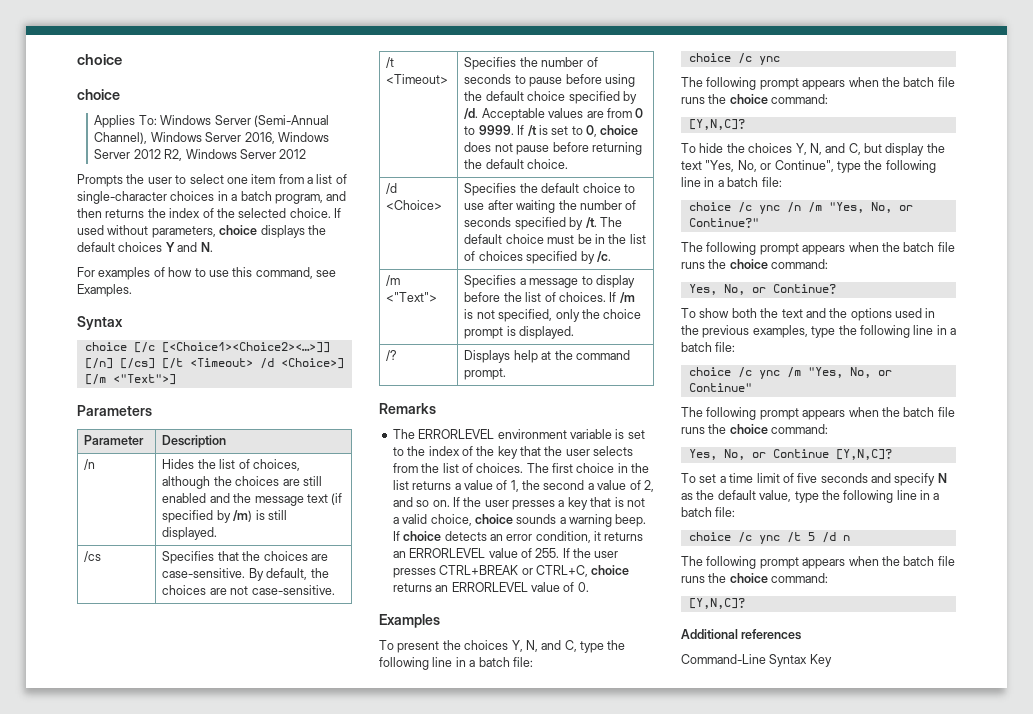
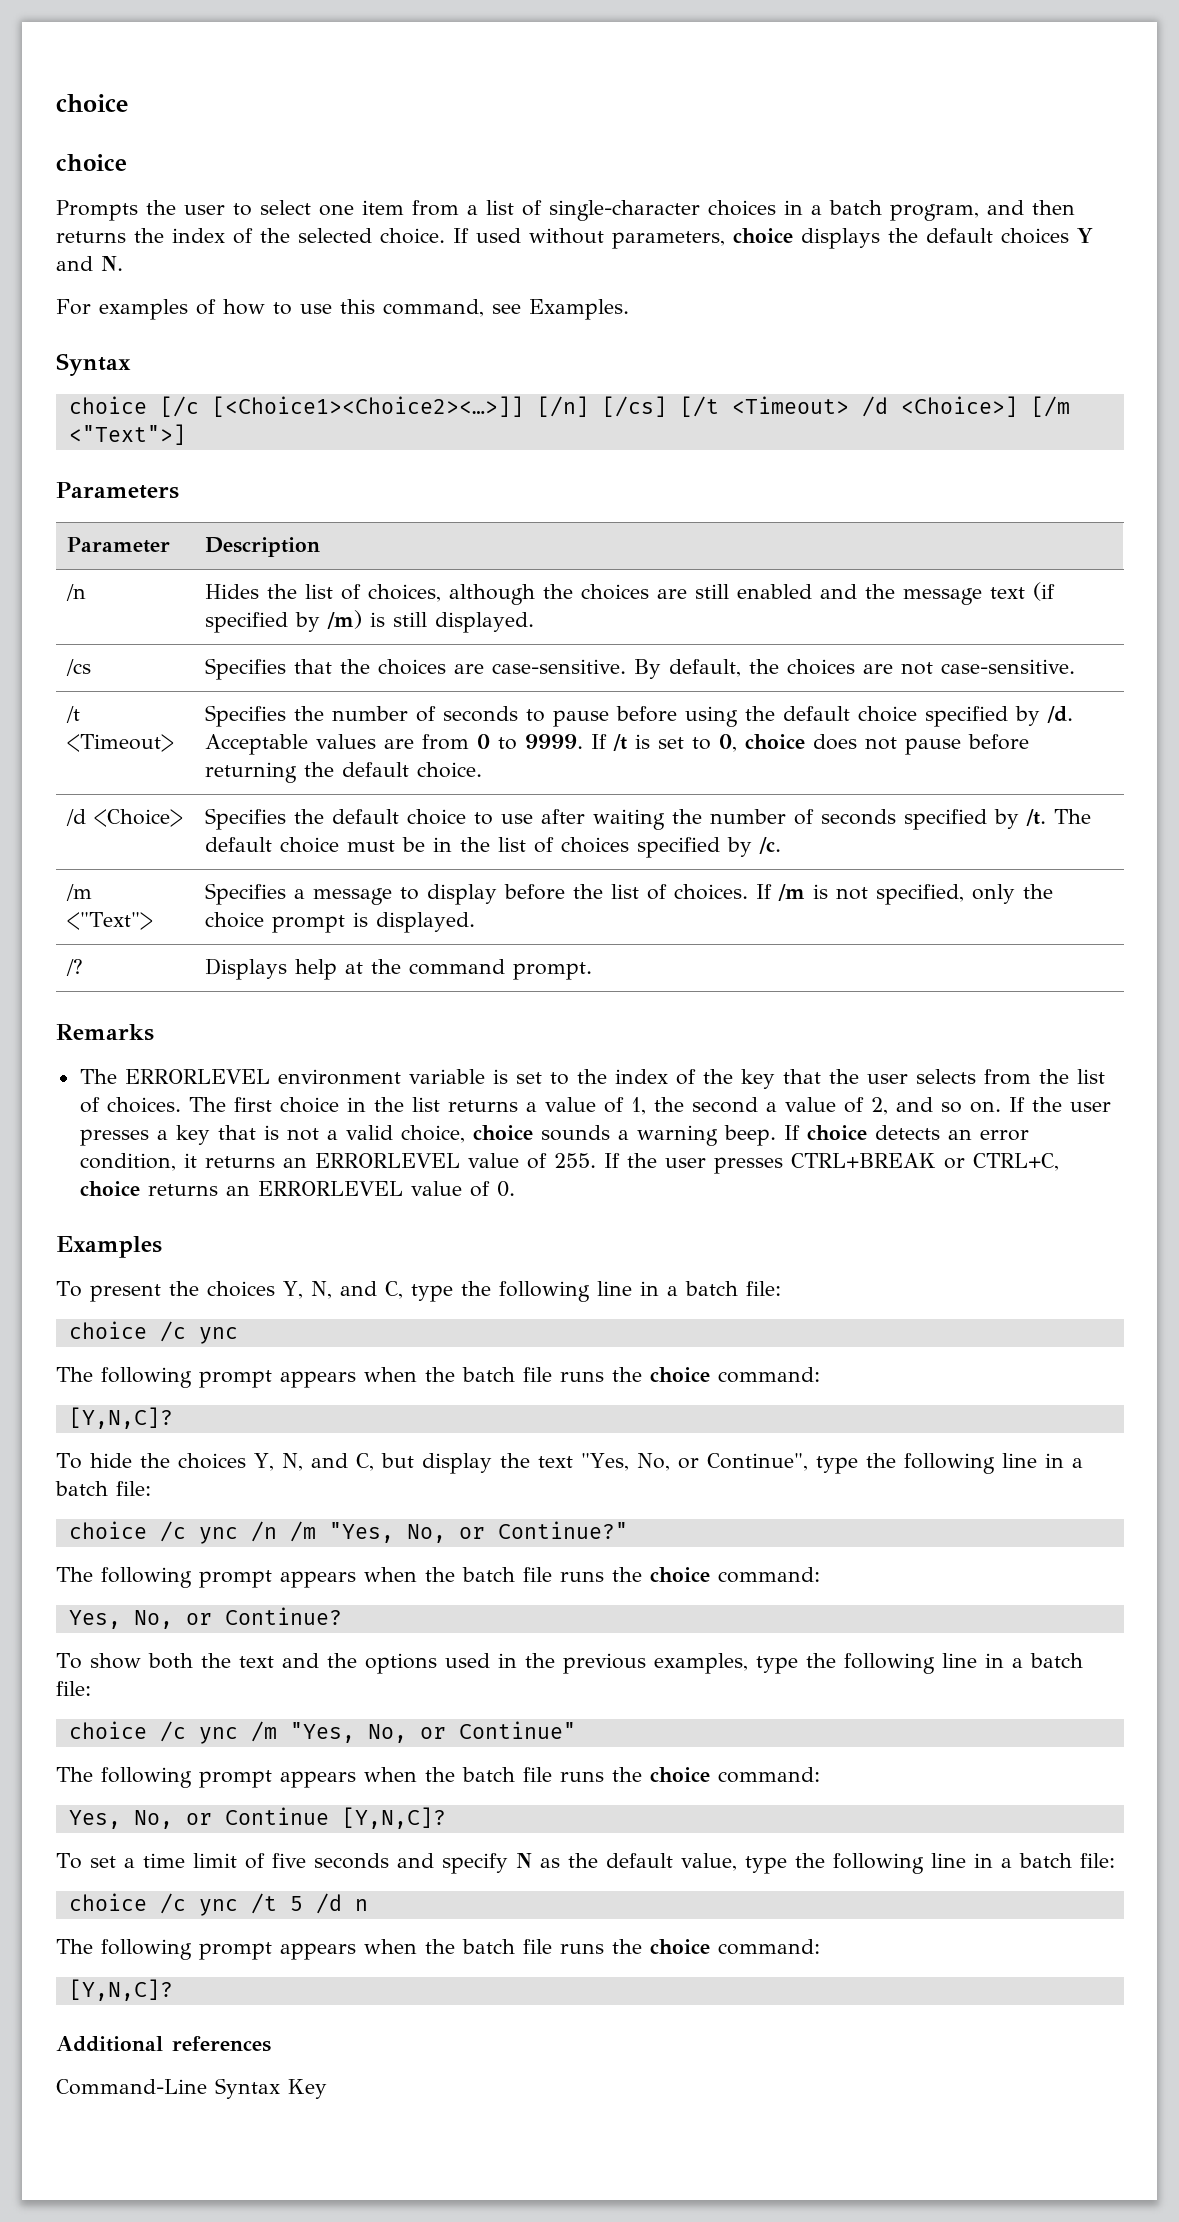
[94,115,329,128] [94,132,329,144] [94,149,307,161] // Applies To: Windows Server (Semi-Annual Channel), Windows Server 2016, Windows Server 2012 R2, Windows Server 2012 -> (127, 162) none

